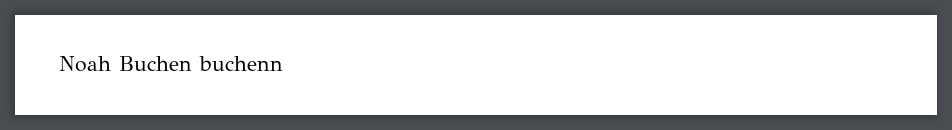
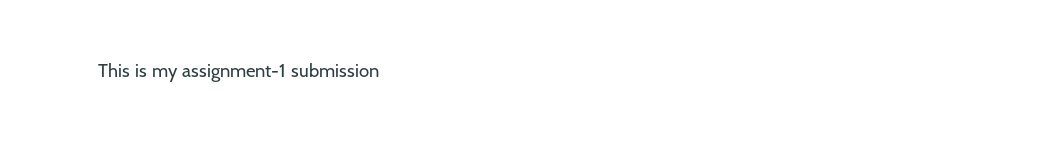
[59,56,283,72] Noah Buchen buchenn -> [98,63,379,82] This is my assignment-1 submission

